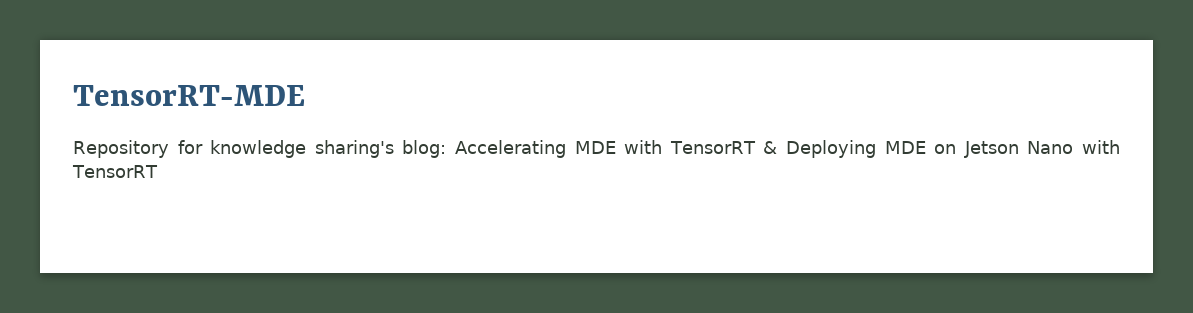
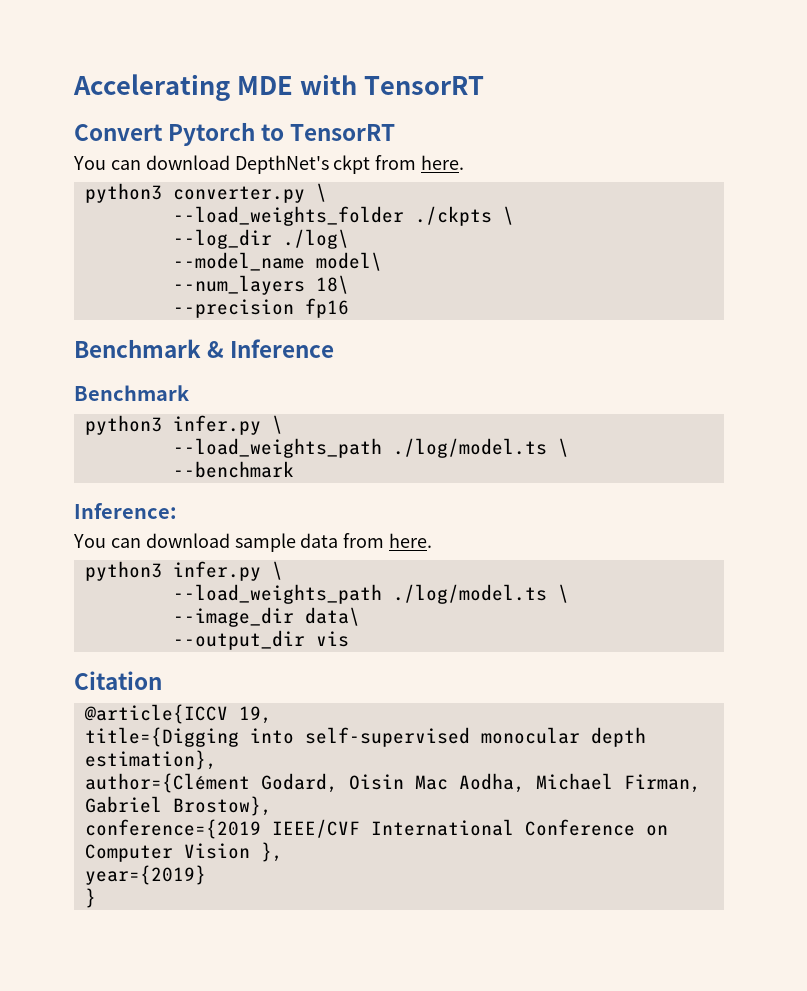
[73,85,305,106] [73,140,1120,158] [72,165,158,178] TensorRT-MDE // Repository for knowledge sharing's blog: Accelerating MDE with TensorRT & Deploying MDE on Jetson Nano with TensorRT -> [73,74,484,101] [74,122,396,146] [73,155,465,174] [84,183,327,203] [172,206,514,226] [172,229,349,249] [172,252,382,271] [172,275,349,295] [172,298,349,318] [74,339,335,358] [74,385,189,401] [84,415,283,435] [172,438,569,458] [172,461,294,478] [74,503,177,519] [73,533,433,552] [84,561,283,581] [172,584,569,604] [172,607,360,627] [172,630,349,650] [74,671,162,690] [83,704,272,724] [84,727,646,747] [84,750,217,770] [84,773,701,793] [84,796,272,816] [84,819,668,839] [84,842,283,862] [84,865,206,885] [84,888,96,908] Accelerating MDE with TensorRT // Convert Pytorch to TensorRT // You can download DepthNet's ckpt from here. // python3 converter.py \ // --load_weights_folder ./ckpts \ // --log_dir ./log\ // --model_name model\ // --num_layers 18\ // --precision fp16 // Benchmark & Inference // Benchmark // python3 infer.py \ // --load_weights_path ./log/model.ts \ // --benchmark // Inference: // You can download sample data from here. // python3 infer.py \ // --load_weights_path ./log/model.ts \ // --image_dir data\ // --output_dir vis // Citation // @article{ICCV 19, // title={Digging into self-supervised monocular depth estimation}, // author={Clément Godard, Oisin Mac Aodha, Michael Firman, Gabriel Brostow}, // conference={2019 IEEE/CVF International Conference on Computer Vision }, // year={2019} // }

